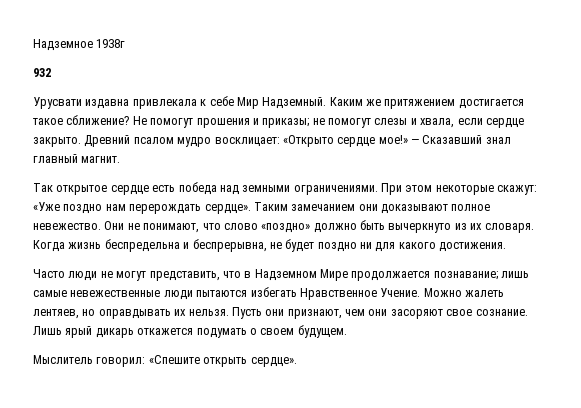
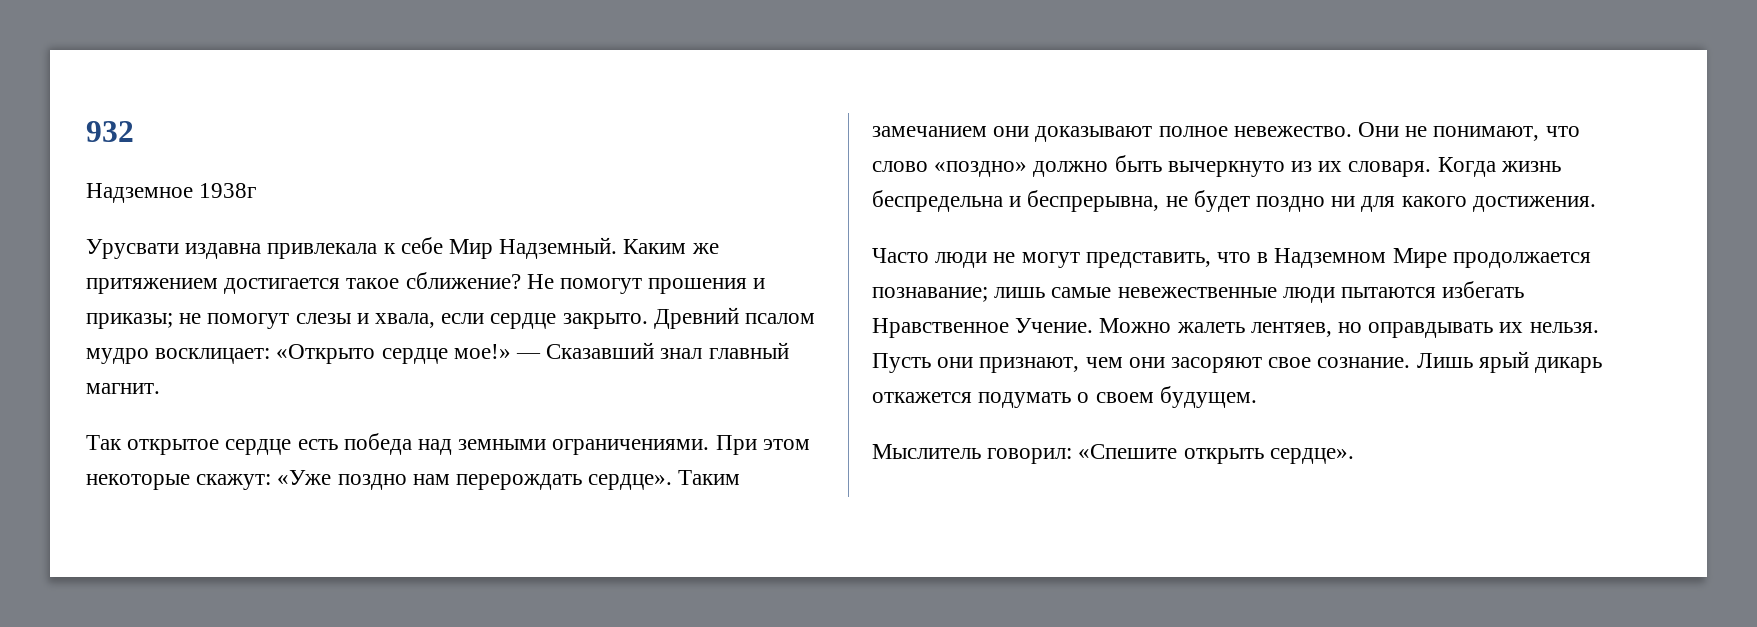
(33, 45) none -> [86,121,134,142] 932 //
[33,68,51,77] // 932 -> (257, 190) none

